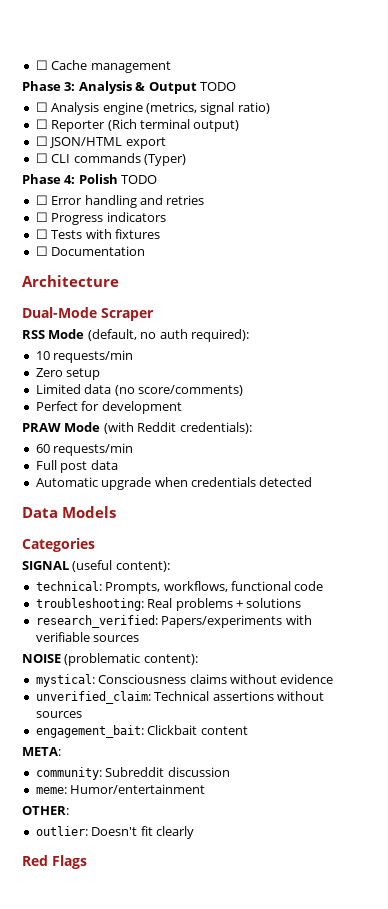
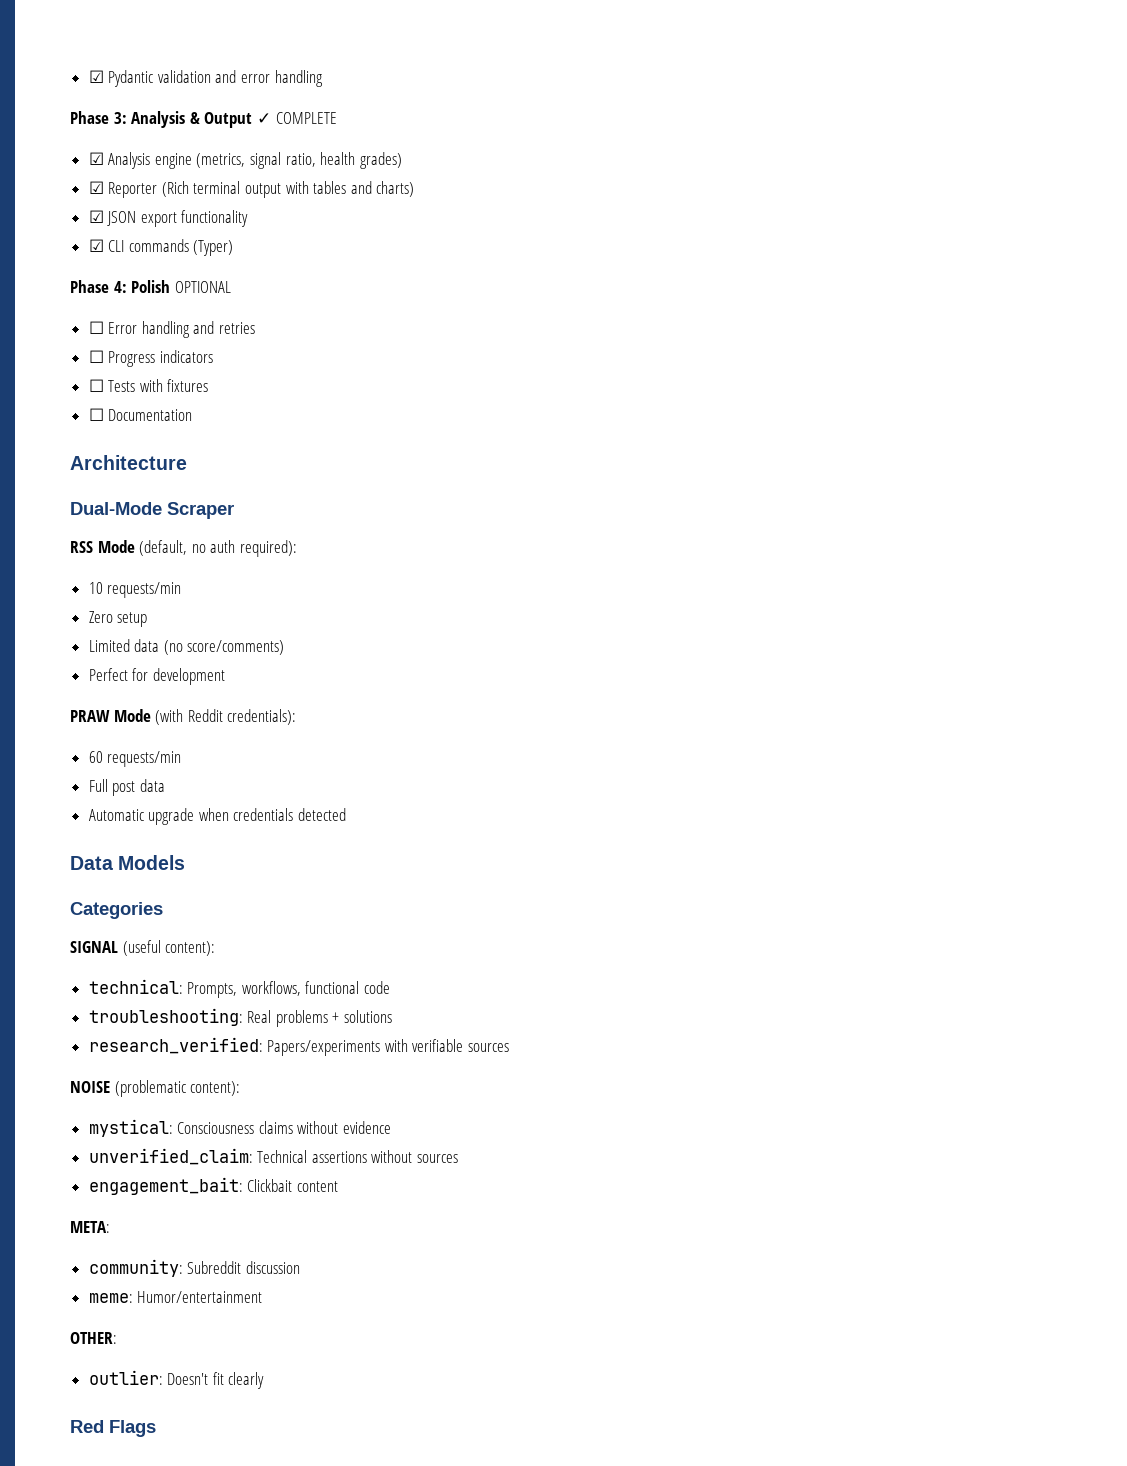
[35,60,171,73] ☐ Cache management -> [88,70,323,87] ☑ Pydantic validation and error handling
[199,82,236,91] [35,102,48,112] TODO // ☐ -> [256,112,337,124] [88,152,104,165] ✓ COMPLETE // ☑
[237,102,270,114] [35,119,240,132] [35,136,123,148] ratio) // ☐ Reporter (Rich terminal output) // ☐ JSON/HTML -> [285,152,402,169] [88,181,415,198] [88,210,137,226] ratio, health grades) // ☑ Reporter (Rich terminal output with tables and charts) // ☑ JSON
[35,153,48,163] // ☐ -> [181,210,249,227] [88,239,104,252] functionality // ☑
[121,175,158,184] TODO -> [174,281,231,293] OPTIONAL

